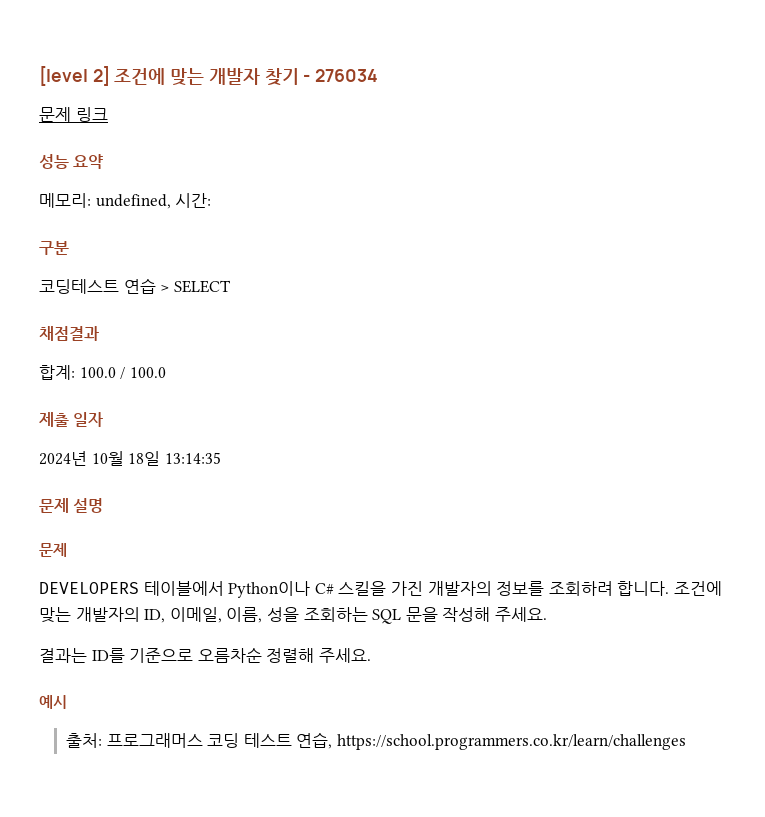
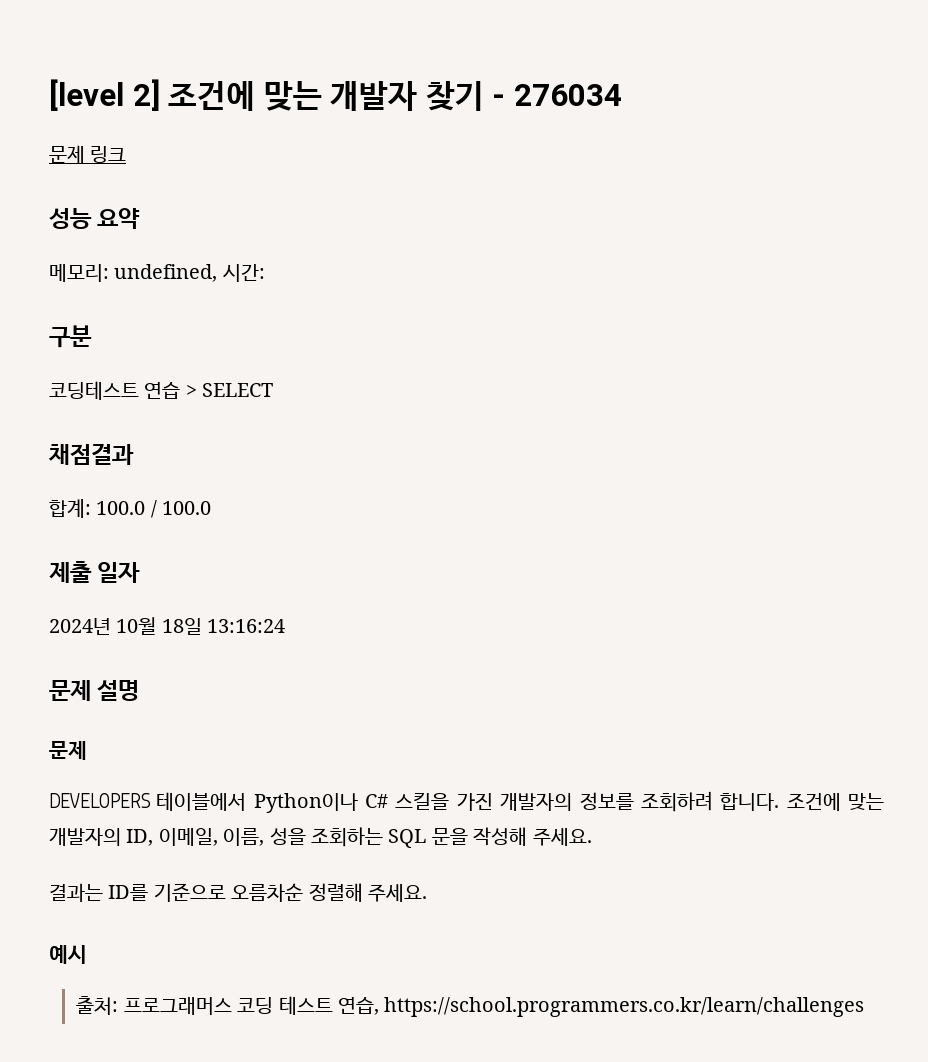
[164,452,221,464] 13:14:35 -> [207,619,286,633] 13:16:24

